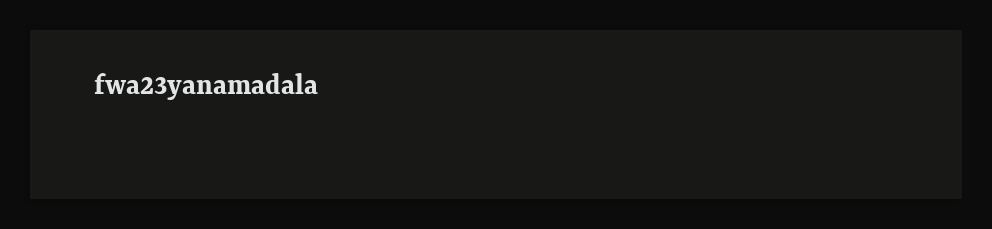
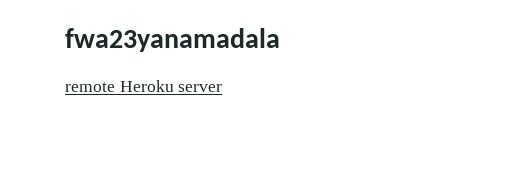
(318, 86) none -> [65,80,223,92] // remote Heroku server

